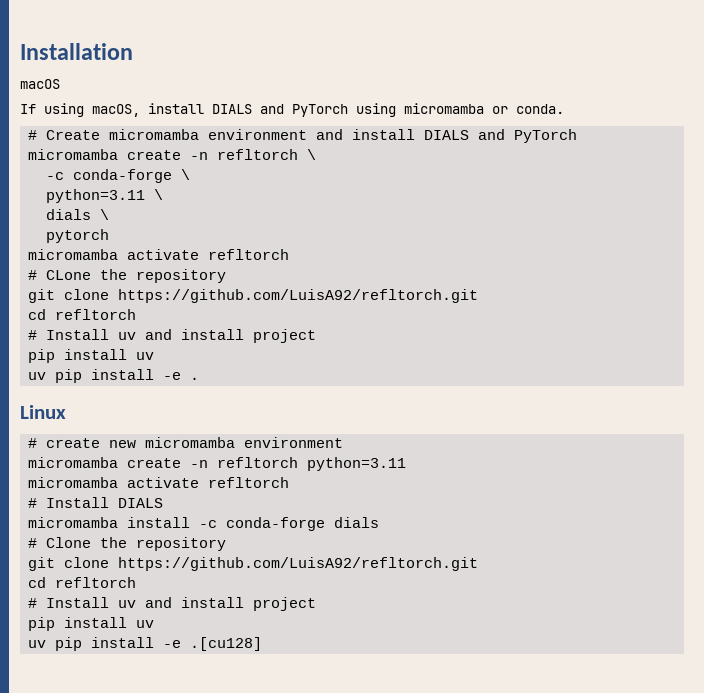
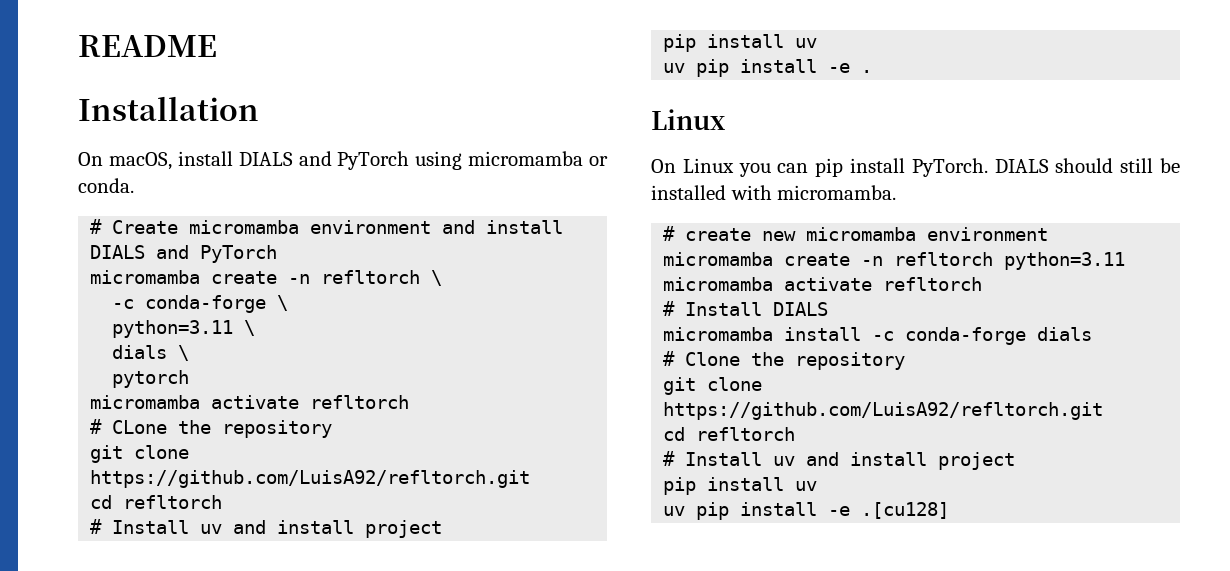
(20, 51) none -> [78,35,217,57] README //
[20,79,60,89] [20,103,84,117] macOS // If using -> [78,152,103,166] On
(66, 412) none -> [651,158,1180,177] [651,185,897,200] // On Linux you can pip install PyTorch. DIALS should still be installed with micromamba.

